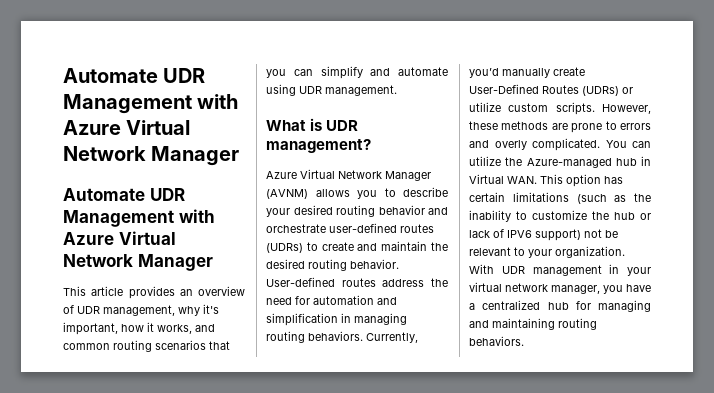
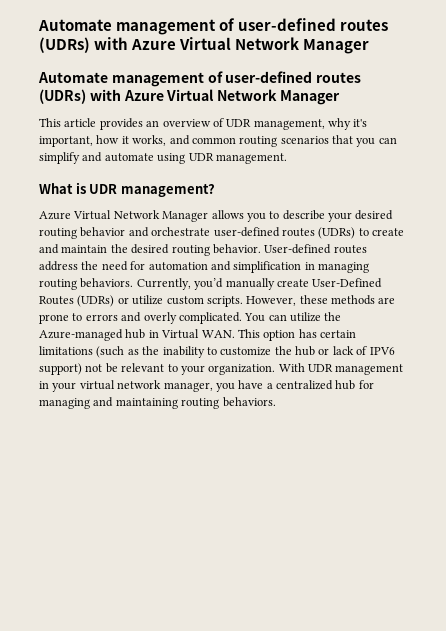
[63,68,206,83] [63,94,192,114] Automate UDR Management -> [38,18,389,35] [39,37,90,53] Automate management of user-defined routes (UDRs)
[149,188,185,201] [63,210,174,227] UDR Management -> [111,71,362,87] [39,89,86,104] management of user-defined routes (UDRs)
[266,189,308,199] (AVNM) -> (209, 216) none

